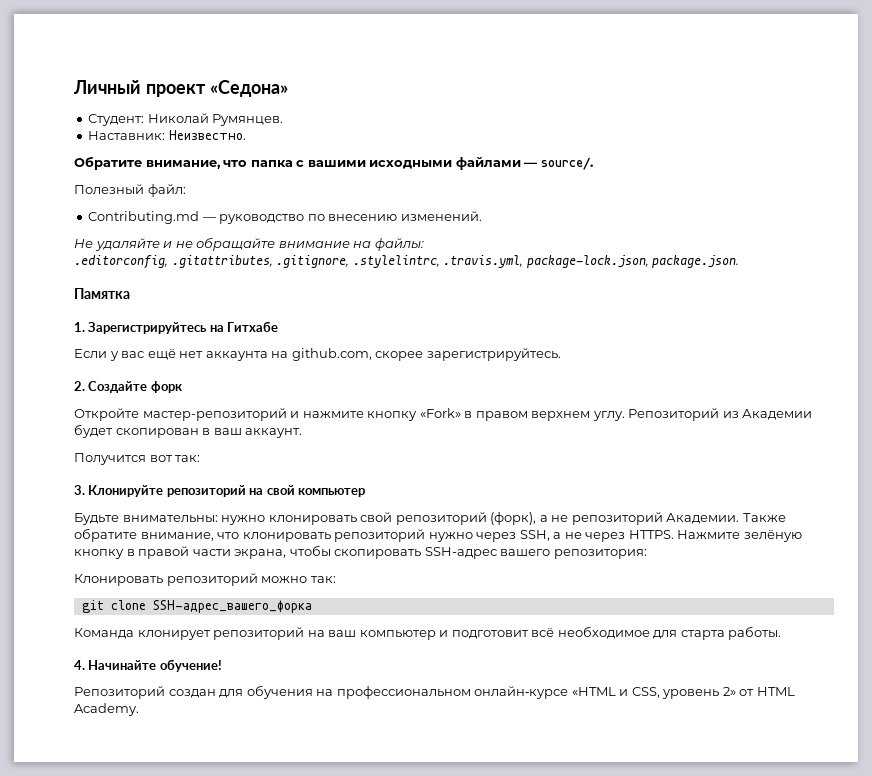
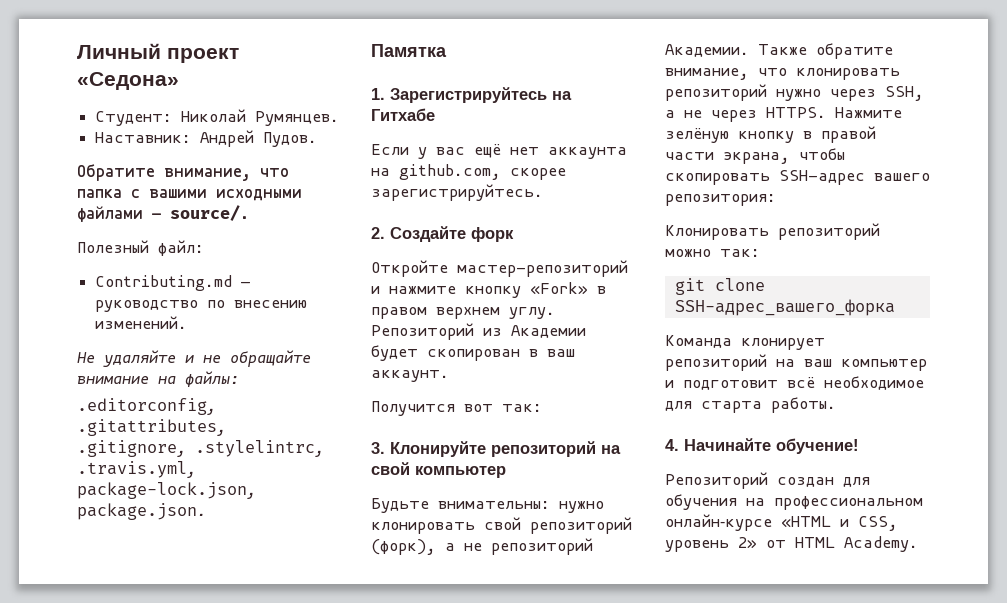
[168,130,246,140] Неизвестно. -> [200,130,318,147] Андрей Пудов.

